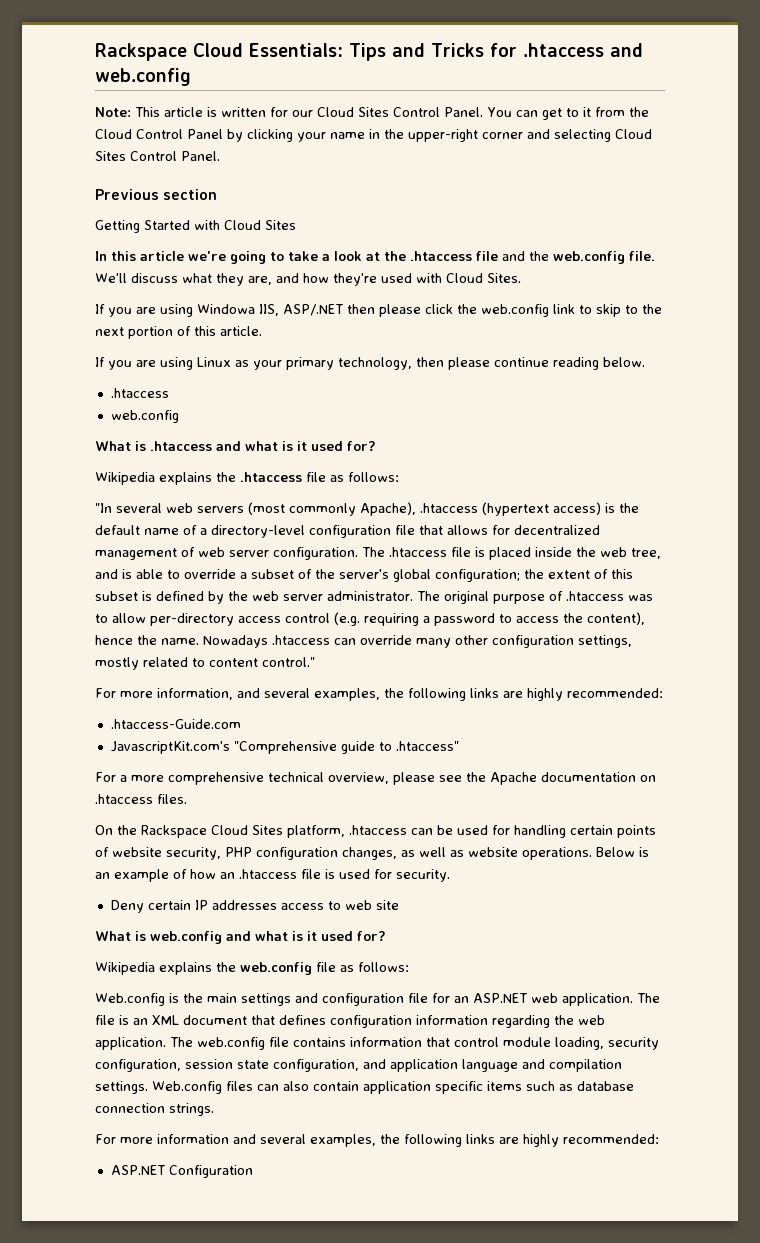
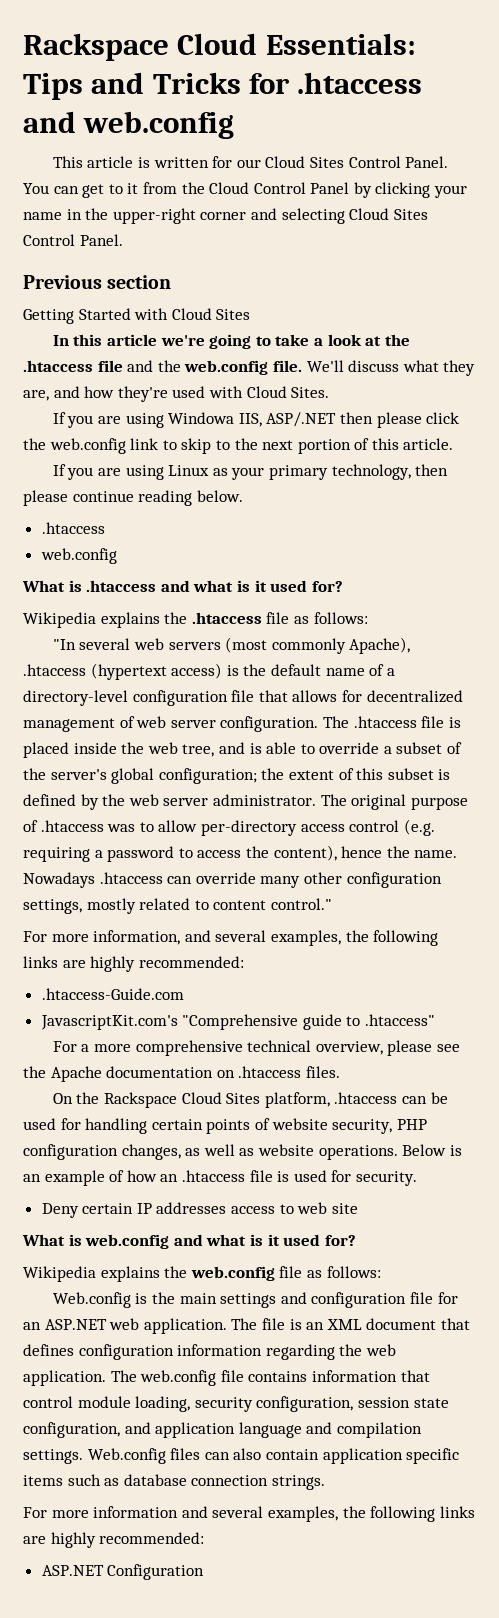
[95,107,131,117] Note: -> (235, 125) none

